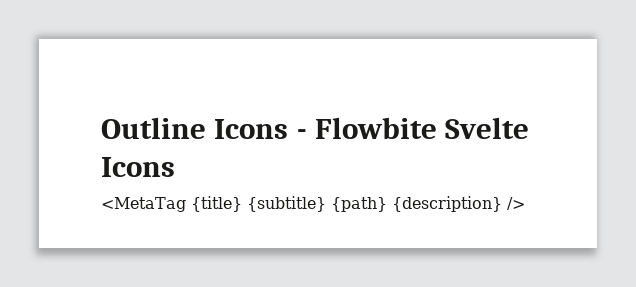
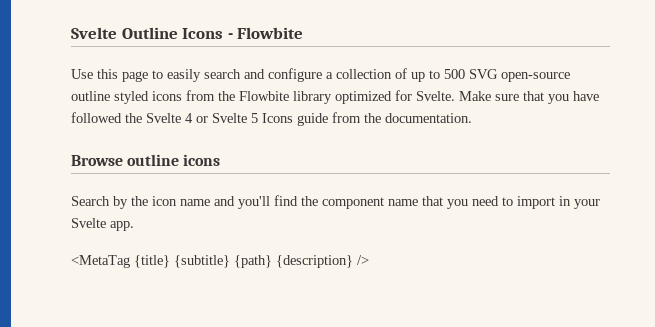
(101, 128) none -> [71,27,117,39] Svelte
[445,117,530,139] [101,157,175,177] Svelte Icons -> [71,68,570,82] [71,90,599,104] [71,112,472,126] [71,154,221,166] [71,195,600,209] [71,218,134,231] // Use this page to easily search and configure a collection of up to 500 SVG open-source outline styled icons from the Flowbite library optimized for Svelte. Make sure that you have followed the Svelte 4 or Svelte 5 Icons guide from the documentation. // Browse outline icons // Search by the icon name and you'll find the component name that you need to import in your Svelte app.

